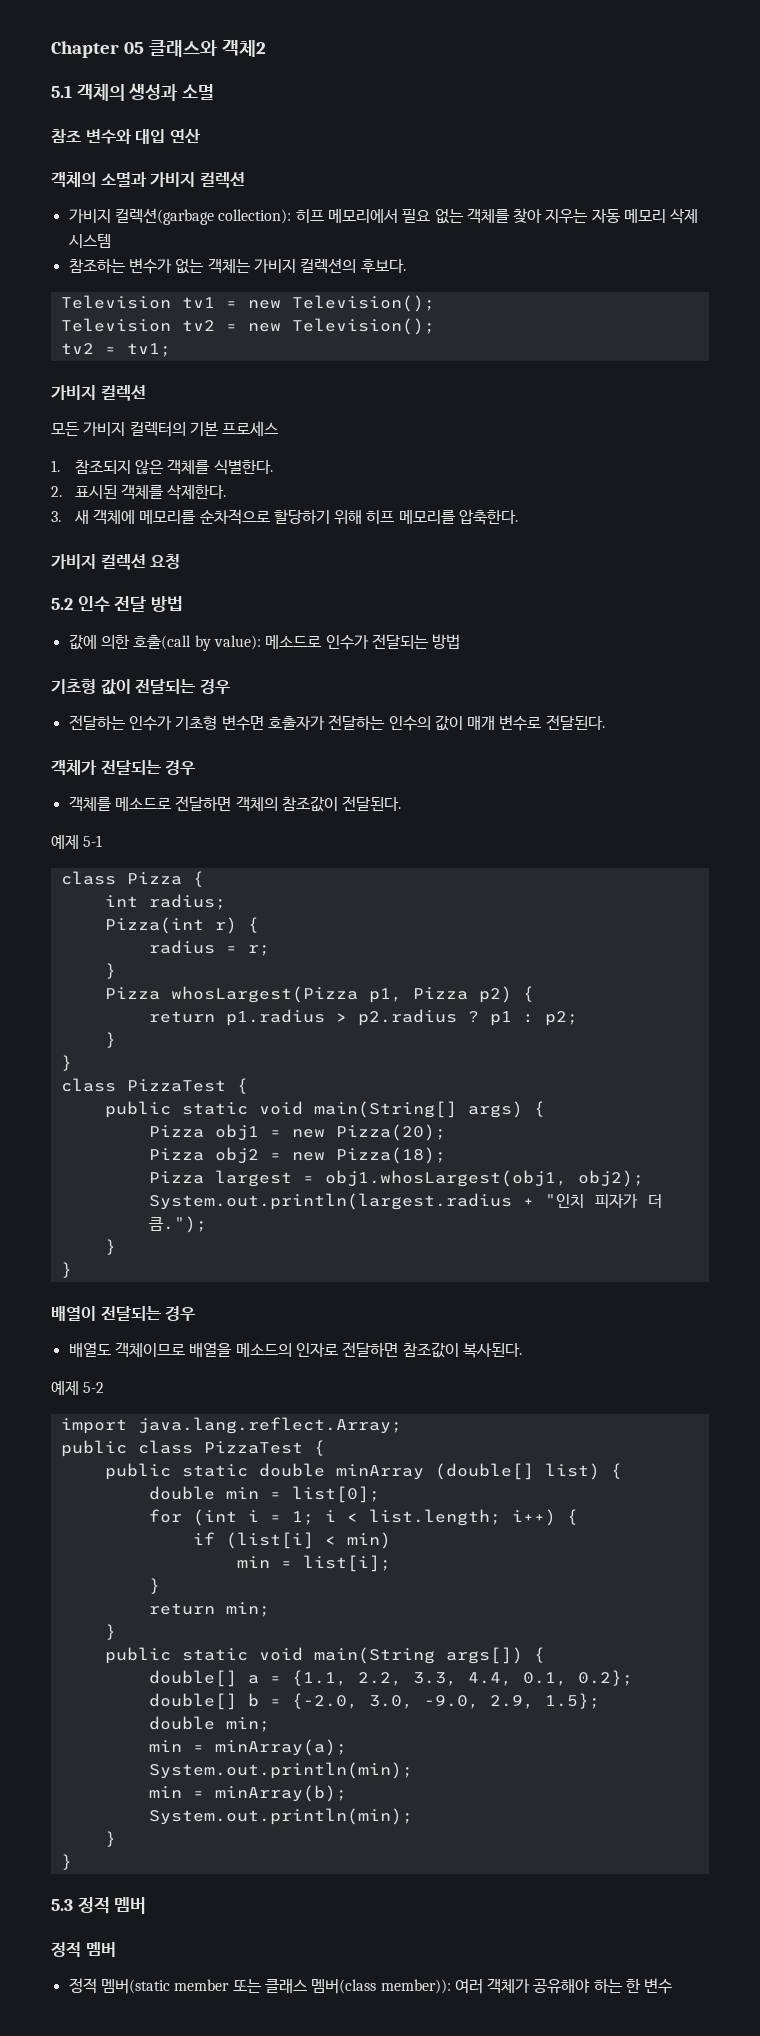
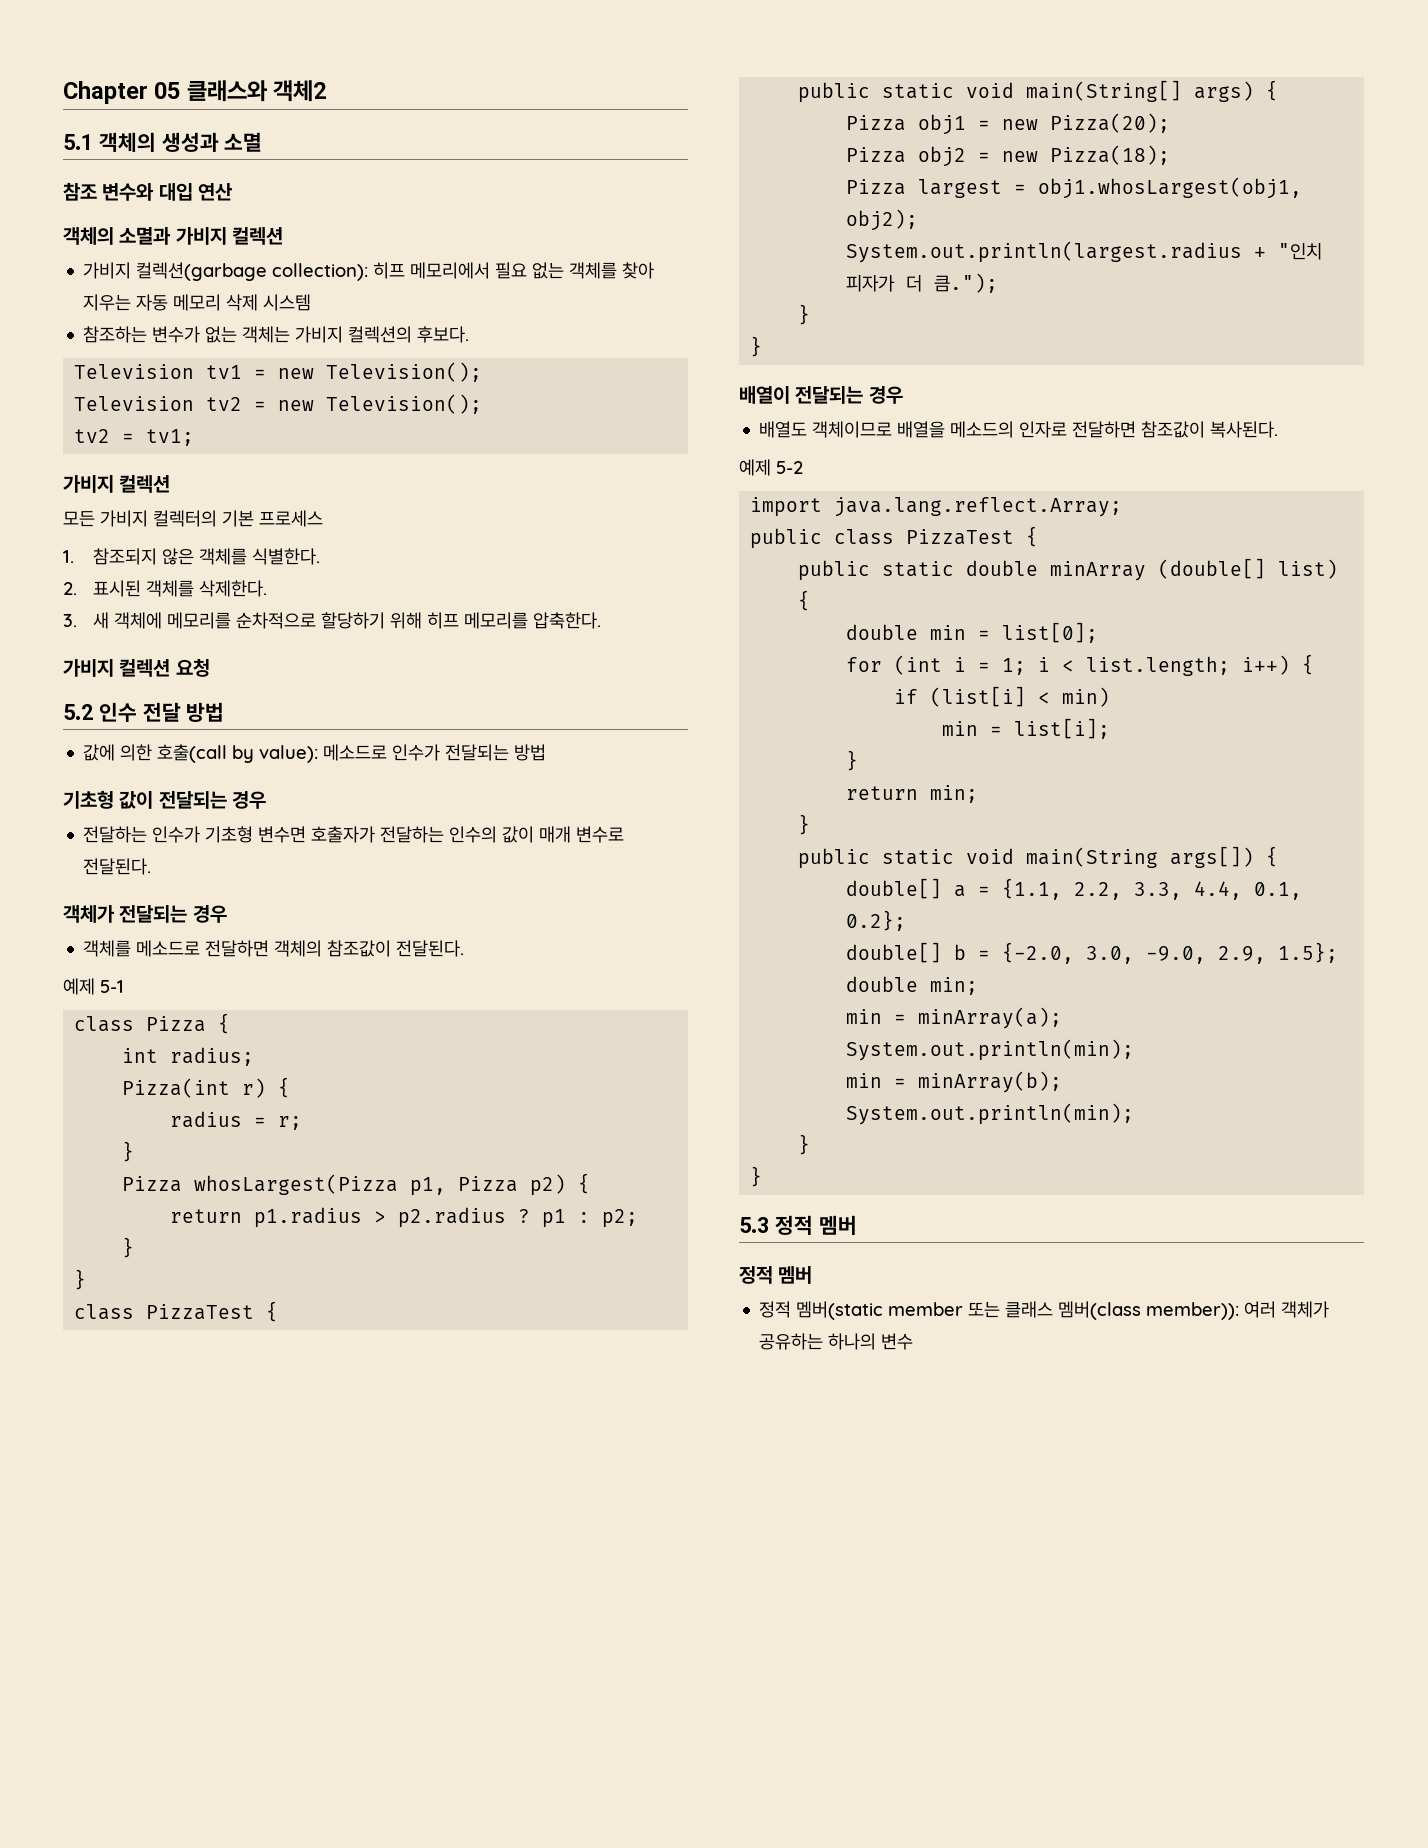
[533,1978,642,1994] 공유해야 하는 한 -> [759,1333,877,1350] 공유하는 하나의

